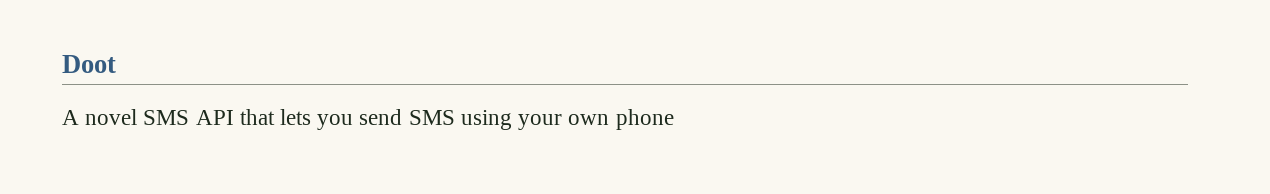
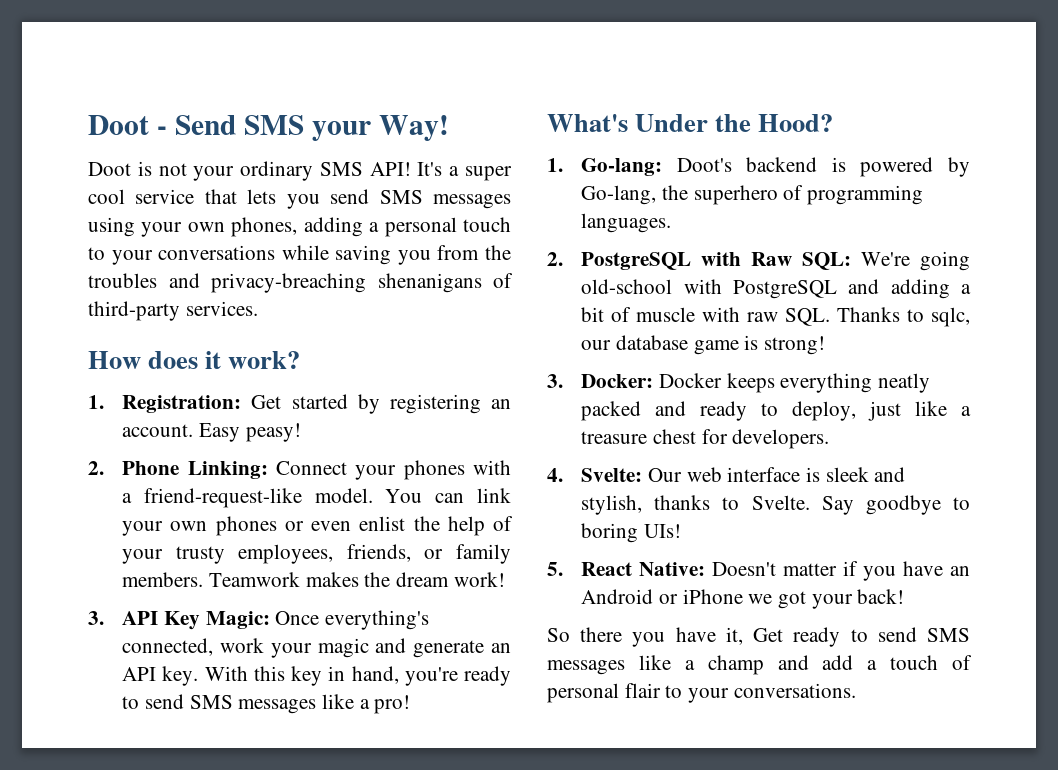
[62,55,116,73] [62,109,234,125] Doot // A novel SMS API -> [88,115,449,141] [88,161,512,181] [88,189,195,204] Doot - Send SMS your Way! // Doot is not your ordinary SMS API! It's a super cool service
(455, 117) none -> [433,194,511,209] messages
[615,109,674,130] phone -> [231,217,511,237] [88,245,511,265] [88,273,513,293] [88,301,258,321] [88,351,301,369] [88,394,512,414] [122,423,301,442] [88,460,512,480] [122,488,511,508] [122,516,513,536] [122,544,511,564] [122,572,505,587] [88,610,429,630] [122,638,511,658] [122,666,511,686] [122,694,411,714] [547,114,834,132] [547,157,970,177] [581,185,923,205] [581,213,672,233] [547,251,970,271] [581,279,971,299] [581,307,970,327] [581,335,825,355] [547,373,930,393] [581,401,971,421] [581,429,830,449] [547,467,906,482] [581,495,970,515] [581,523,681,543] [547,561,970,581] [581,589,905,609] [547,627,970,647] [547,655,972,675] [547,683,856,703] phones, adding a personal touch to your conversations while saving you from the troubles and privacy-breaching shenanigans of third-party services. // How does it work? // 1. Registration: Get started by registering an account. Easy peasy! // 2. Phone Linking: Connect your phones with a friend-request-like model. You can link your own phones or even enlist the help of your trusty employees, friends, or family members. Teamwork makes the dream work! // 3. API Key Magic: Once everything's connected, work your magic and generate an API key. With this key in hand, you're ready to send SMS messages like a pro! // What's Under the Hood? // 1. Go-lang: Doot's backend is powered by Go-lang, the superhero of programming languages. // 2. PostgreSQL with Raw SQL: We're going old-school with PostgreSQL and adding a bit of muscle with raw SQL. Thanks to sqlc, our database game is strong! // 3. Docker: Docker keeps everything neatly packed and ready to deploy, just like a treasure chest for developers. // 4. Svelte: Our web interface is sleek and stylish, thanks to Svelte. Say goodbye to boring UIs! // 5. React Native: Doesn't matter if you have an Android or iPhone we got your back! // So there you have it, Get ready to send SMS messages like a champ and add a touch of personal flair to your conversations.

